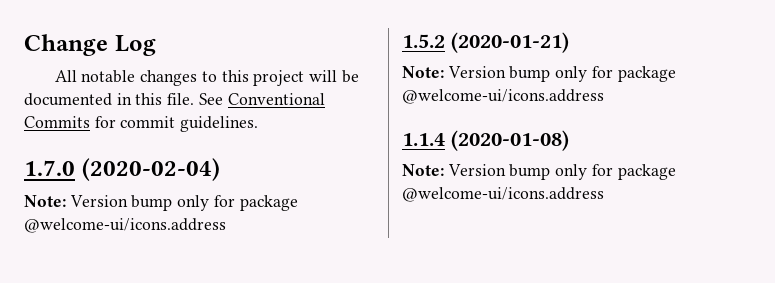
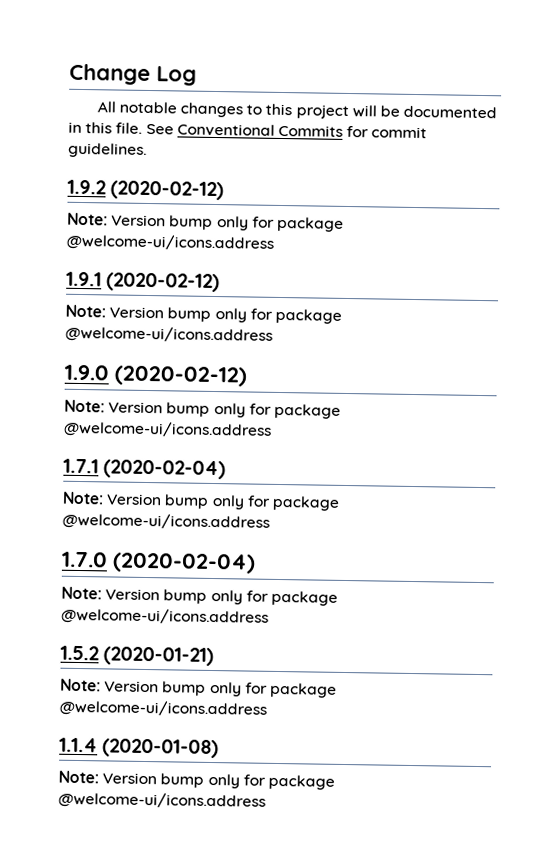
(259, 124) none -> [67,179,225,201] [67,212,344,232] [66,233,274,252] [66,271,221,293] [65,304,342,324] [65,325,273,344] [64,364,247,387] [64,399,341,419] [63,420,272,439] [63,458,227,480] [62,491,340,511] [62,512,270,531] // 1.9.2 (2020-02-12) // Note: Version bump only for package @welcome-ui/icons.address // 1.9.1 (2020-02-12) // Note: Version bump only for package @welcome-ui/icons.address // 1.9.0 (2020-02-12) // Note: Version bump only for package @welcome-ui/icons.address // 1.7.1 (2020-02-04) // Note: Version bump only for package @welcome-ui/icons.address

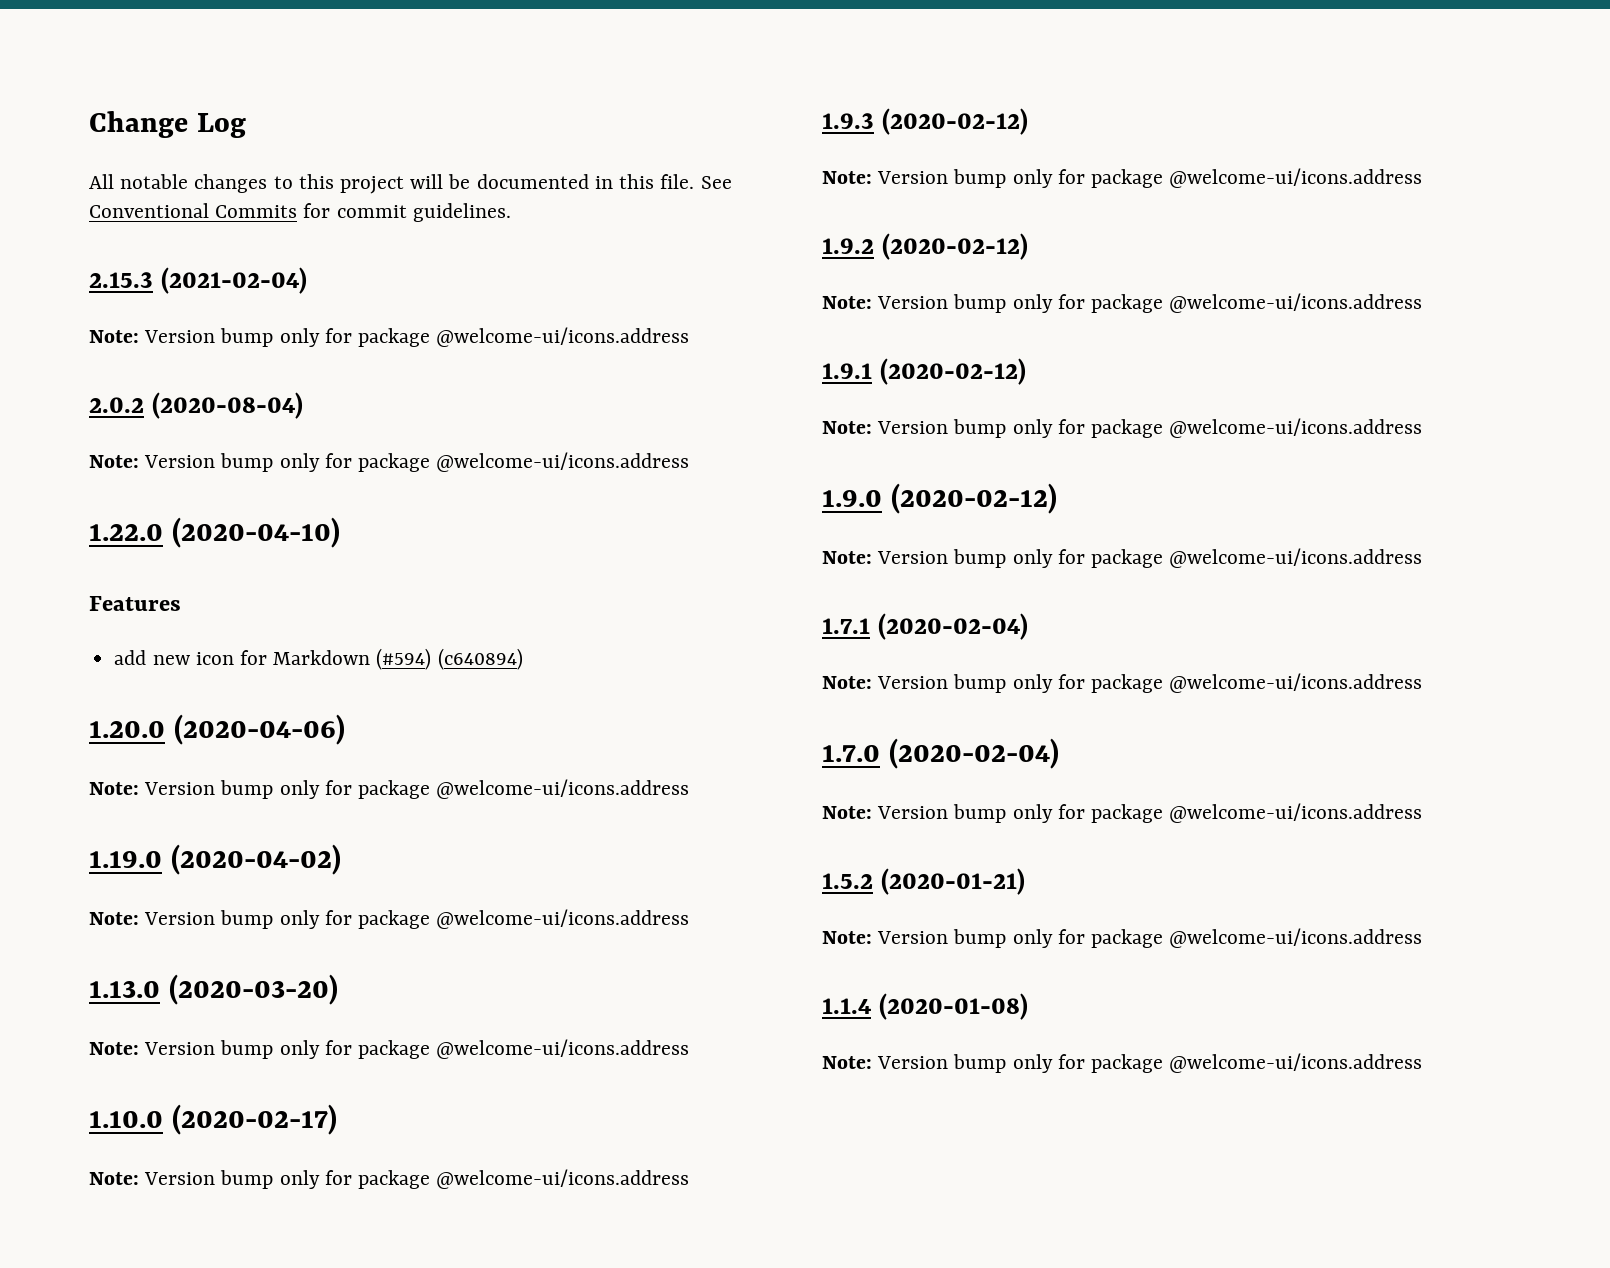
(147, 150) none -> [89,267,307,294] [89,327,690,347] [89,392,303,419] [89,452,690,472] [89,517,340,548] [89,596,181,611] [114,648,523,670] [89,714,345,745] [89,779,690,799] [89,844,341,875] [89,909,690,929] [89,974,338,1005] [89,1039,690,1059] [89,1104,337,1135] [89,1169,690,1189] [822,108,1028,135] [822,168,1423,188] // 2.15.3 (2021-02-04) // Note: Version bump only for package @welcome-ui/icons.address // 2.0.2 (2020-08-04) // Note: Version bump only for package @welcome-ui/icons.address // 1.22.0 (2020-04-10) // Features // add new icon for Markdown (#594) (c640894) // 1.20.0 (2020-04-06) // Note: Version bump only for package @welcome-ui/icons.address // 1.19.0 (2020-04-02) // Note: Version bump only for package @welcome-ui/icons.address // 1.13.0 (2020-03-20) // Note: Version bump only for package @welcome-ui/icons.address // 1.10.0 (2020-02-17) // Note: Version bump only for package @welcome-ui/icons.address // 1.9.3 (2020-02-12) // Note: Version bump only for package @welcome-ui/icons.address

